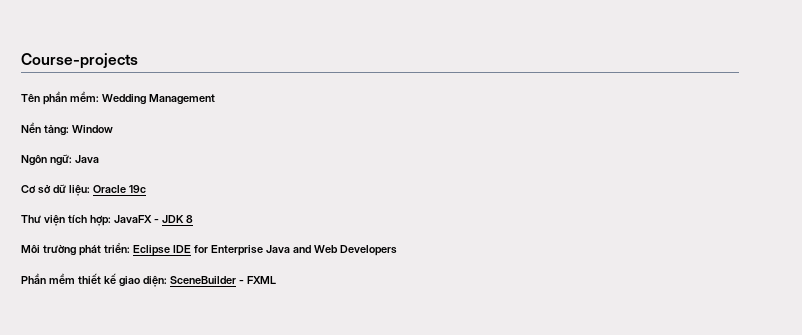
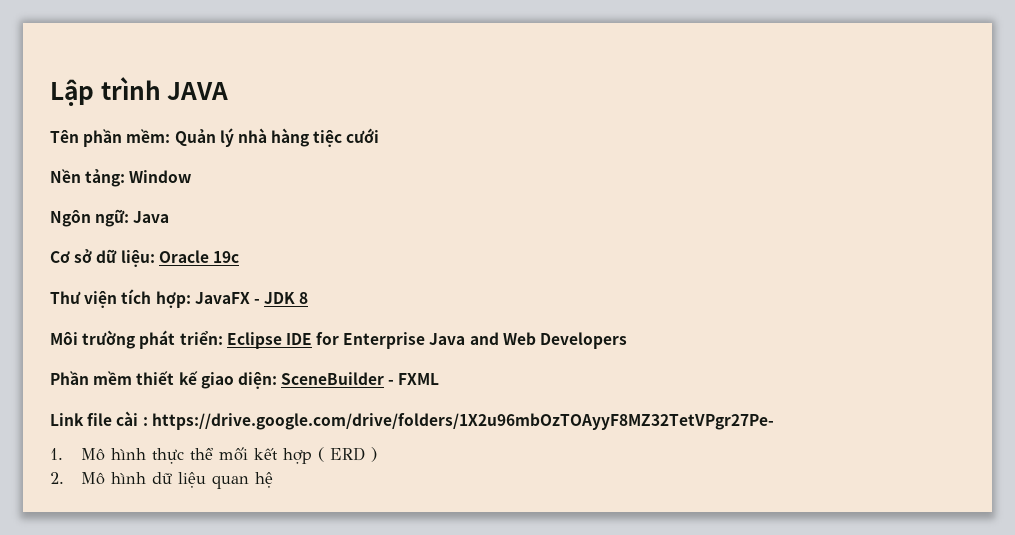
[21,53,138,69] Course-projects -> [50,77,229,106] Lập trình JAVA
[101,94,215,105] Wedding Management -> [174,128,380,147] Quản lý nhà hàng tiệc cưới
(276, 280) none -> [50,411,774,430] [50,447,378,464] [50,472,274,489] // Link file cài : https://drive.google.com/drive/folders/1X2u96mbOzTOAyyF8MZ32TetVPgr27Pe- // 1. Mô hình thực thể mối kết hợp ( ERD ) // 2. Mô hình dữ liệu quan hệ

